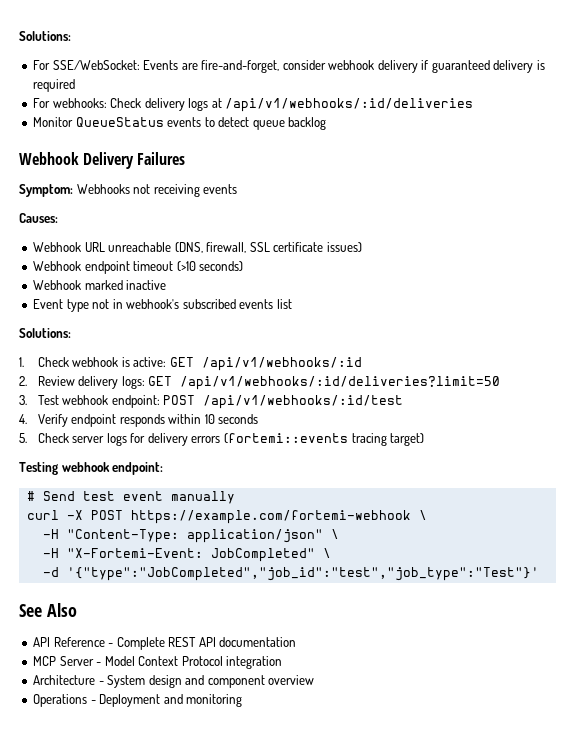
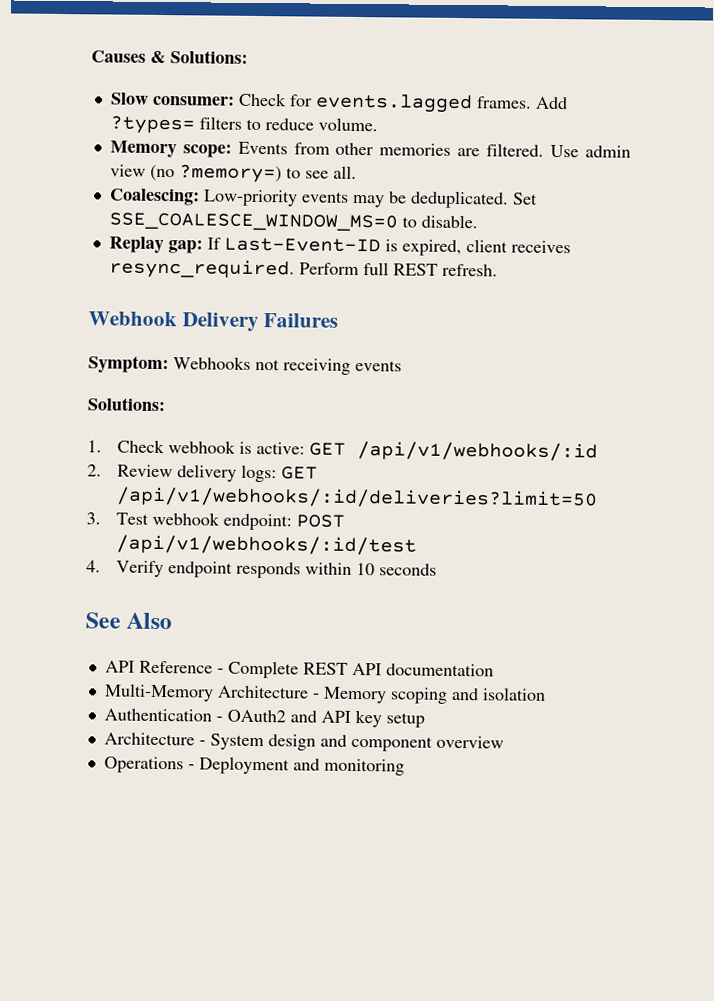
[19,31,71,41] [33,60,545,73] [33,79,76,92] [33,98,474,112] [33,117,327,130] Solutions: // For SSE/WebSocket: Events are fire-and-forget, consider webhook delivery if guaranteed delivery is required // For webhooks: Check delivery logs at /api/v1/webhooks/:id/deliveries // Monitor QueueStatus events to detect queue backlog -> [91,50,248,64] [109,92,568,114] [109,115,378,135] [109,140,631,158] [109,164,357,184] [108,188,538,209] [108,212,478,232] [108,236,571,257] [108,258,498,280] Causes & Solutions: // Slow consumer: Check for events.lagged frames. Add ?types= filters to reduce volume. // Memory scope: Events from other memories are filtered. Use admin view (no ?memory=) to see all. // Coalescing: Low-priority events may be deduplicated. Set SSE_COALESCE_WINDOW_MS=0 to disable. // Replay gap: If Last-Event-ID is expired, client receives resync_required. Perform full REST refresh.
[19,213,58,223] [33,242,362,253] [33,261,244,274] [33,280,167,290] [33,299,292,312] // Causes: // Webhook URL unreachable (DNS, firewall, SSL certificate issues) // Webhook endpoint timeout (>10 seconds) // Webhook marked inactive // Event type not in webhook's subscribed events list -> (402, 365) none
[19,433,425,446] [19,462,164,475] [26,491,235,504] [26,510,427,524] [42,529,339,543] [42,548,331,562] [42,567,539,581] // 5. Check server logs for delivery errors (fortemi::events tracing target) // Testing webhook endpoint: // # Send test event manually // curl -X POST https://example.com/fortemi-webhook \ // -H "Content-Type: application/json" \ // -H "X-Fortemi-Event: JobCompleted" \ // -d '{"type":"JobCompleted","job_id":"test","job_type":"Test"}' -> (437, 569) none
[33,656,283,669] MCP Server - Model Context Protocol integration -> [103,683,546,704] [103,708,425,728] Multi-Memory Architecture - Memory scoping and isolation // Authentication - OAuth2 and API key setup

